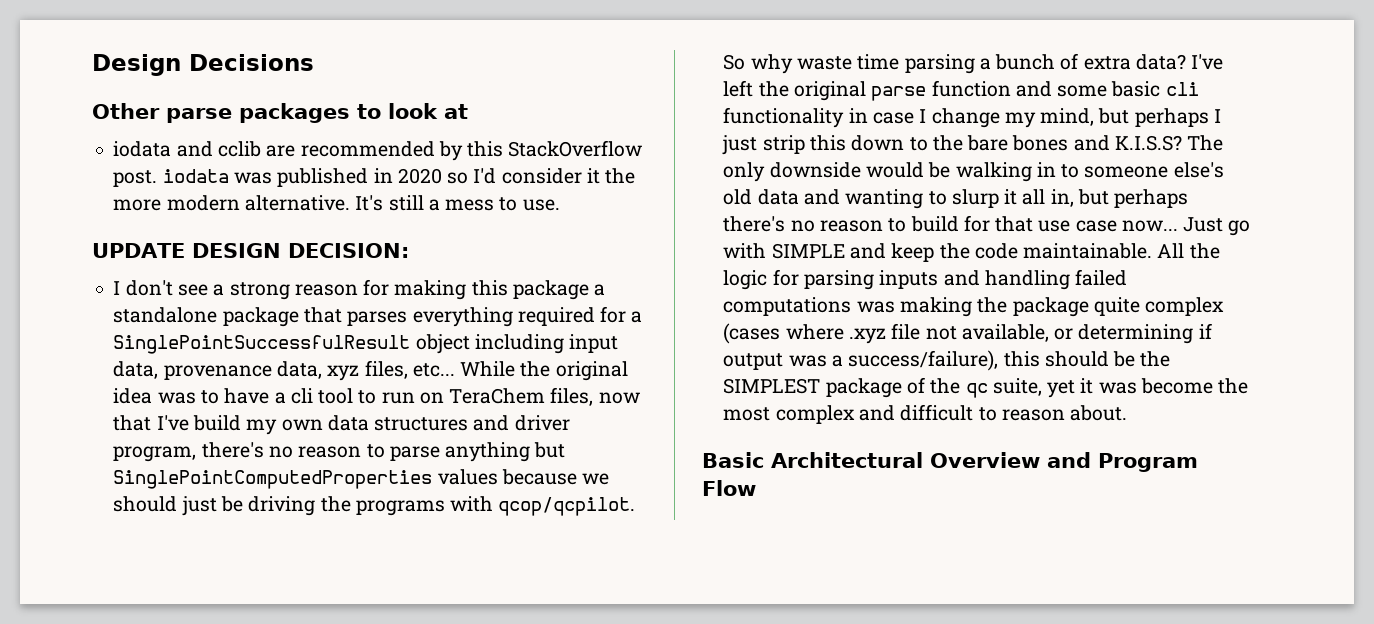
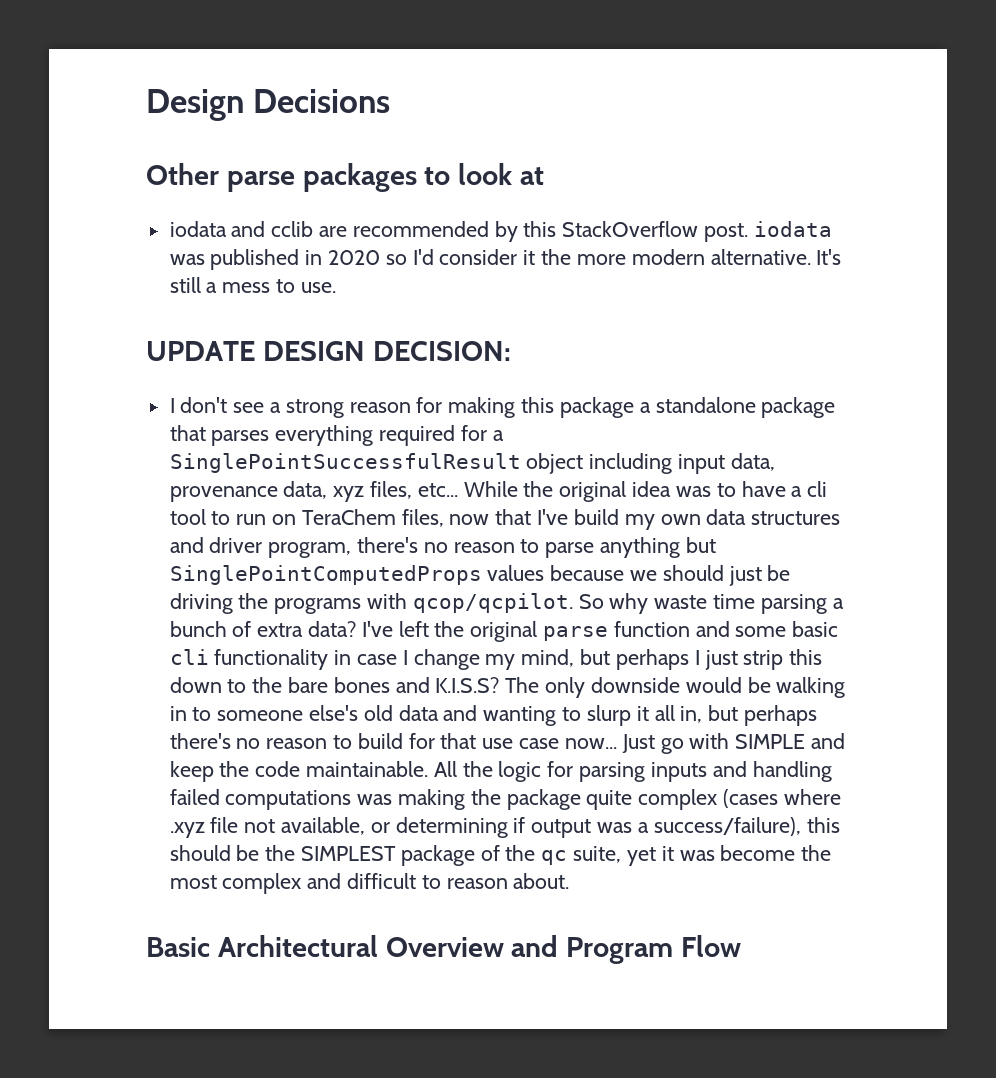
[113,470,433,489] SinglePointComputedProperties -> [169,565,482,585] SinglePointComputedProps

